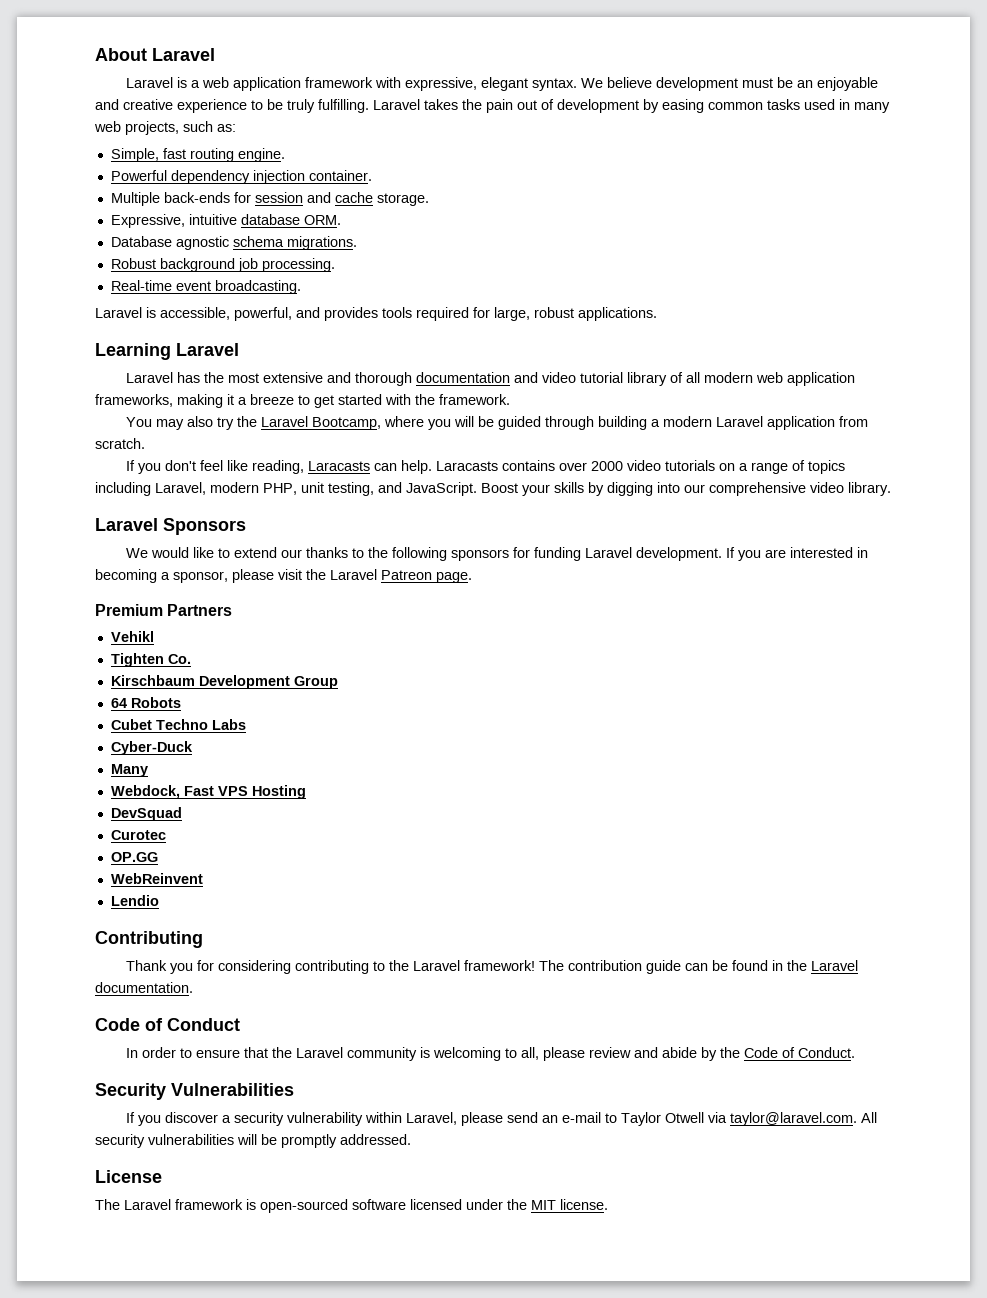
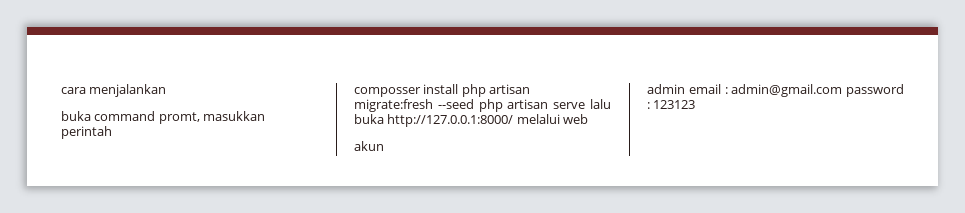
[95,48,215,61] [126,77,879,91] [95,99,890,113] [94,121,236,135] [110,148,285,162] [110,170,372,184] [110,192,429,206] [110,214,341,228] [110,236,357,250] [110,258,335,272] [110,280,301,294] [95,307,657,321] [95,343,239,360] [126,372,856,386] [95,394,510,408] [126,416,869,430] [95,438,145,449] [126,460,846,474] [95,482,891,496] [95,518,246,535] [126,547,869,561] [95,569,472,583] [95,604,233,616] [110,631,154,642] [110,653,191,667] [110,675,338,689] [110,697,181,708] [110,719,246,730] [110,741,193,755] [110,764,148,777] [110,785,306,799] [110,807,182,821] [110,830,166,840] [110,852,158,862] [110,873,203,884] [110,895,159,906] [95,931,203,948] [126,960,859,974] [95,982,193,993] [95,1018,240,1031] [126,1047,856,1061] [95,1083,294,1100] [126,1112,878,1126] [95,1134,411,1148] [95,1170,162,1183] [95,1199,608,1213] About Laravel // Laravel is a web application framework with expressive, elegant syntax. We believe development must be an enjoyable and creative experience to be truly fulfilling. Laravel takes the pain out of development by easing common tasks used in many web projects, such as: // Simple, fast routing engine. // Powerful dependency injection container. // Multiple back-ends for session and cache storage. // Expressive, intuitive database ORM. // Database agnostic schema migrations. // Robust background job processing. // Real-time event broadcasting. // Laravel is accessible, powerful, and provides tools required for large, robust applications. // Learning Laravel // Laravel has the most extensive and thorough documentation and video tutorial library of all modern web application frameworks, making it a breeze to get started with the framework. // You may also try the Laravel Bootcamp, where you will be guided through building a modern Laravel application from scratch. // If you don't feel like reading, Laracasts can help. Laracasts contains over 2000 video tutorials on a range of topics including Laravel, modern PHP, unit testing, and JavaScript. Boost your skills by digging into our comprehensive video library. // Laravel Sponsors // We would like to extend our thanks to the following sponsors for funding Laravel development. If you are interested in becoming a sponsor, please visit the Laravel Patreon page. // Premium Partners // Vehikl // Tighten Co. // Kirschbaum Development Group // 64 Robots // Cubet Techno Labs // Cyber-Duck // Many // Webdock, Fast VPS Hosting // DevSquad // Curotec // OP.GG // WebReinvent // Lendio // Contributing // Thank you for considering contributing to the Laravel framework! The contribution guide can be found in the Laravel documentation. // Code of Conduct // In order to ensure that the Laravel community is welcoming to all, please review and abide by the Code of Conduct. // Security Vulnerabilities // If you discover a security vulnerability within Laravel, please send an e-mail to Taylor Otwell via taylor@laravel.com. All security vulnerabilities will be promptly addressed. // License // The Laravel framework is open-sourced software licensed under the MIT license. -> [61,84,167,97] [61,111,266,124] [61,126,112,139] [354,84,531,97] [354,99,611,112] [354,114,589,127] [354,141,384,151] [647,84,904,97] [647,100,696,109] cara menjalankan // buka command promt, masukkan perintah // composser install php artisan migrate:fresh --seed php artisan serve lalu buka http://127.0.0.1:8000/ melalui web // akun // admin email : admin@gmail.com password : 123123

